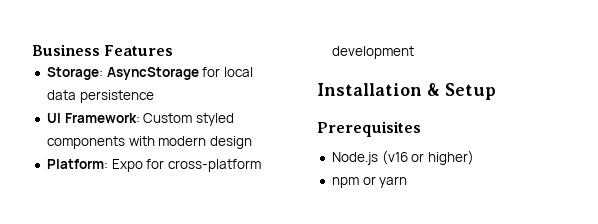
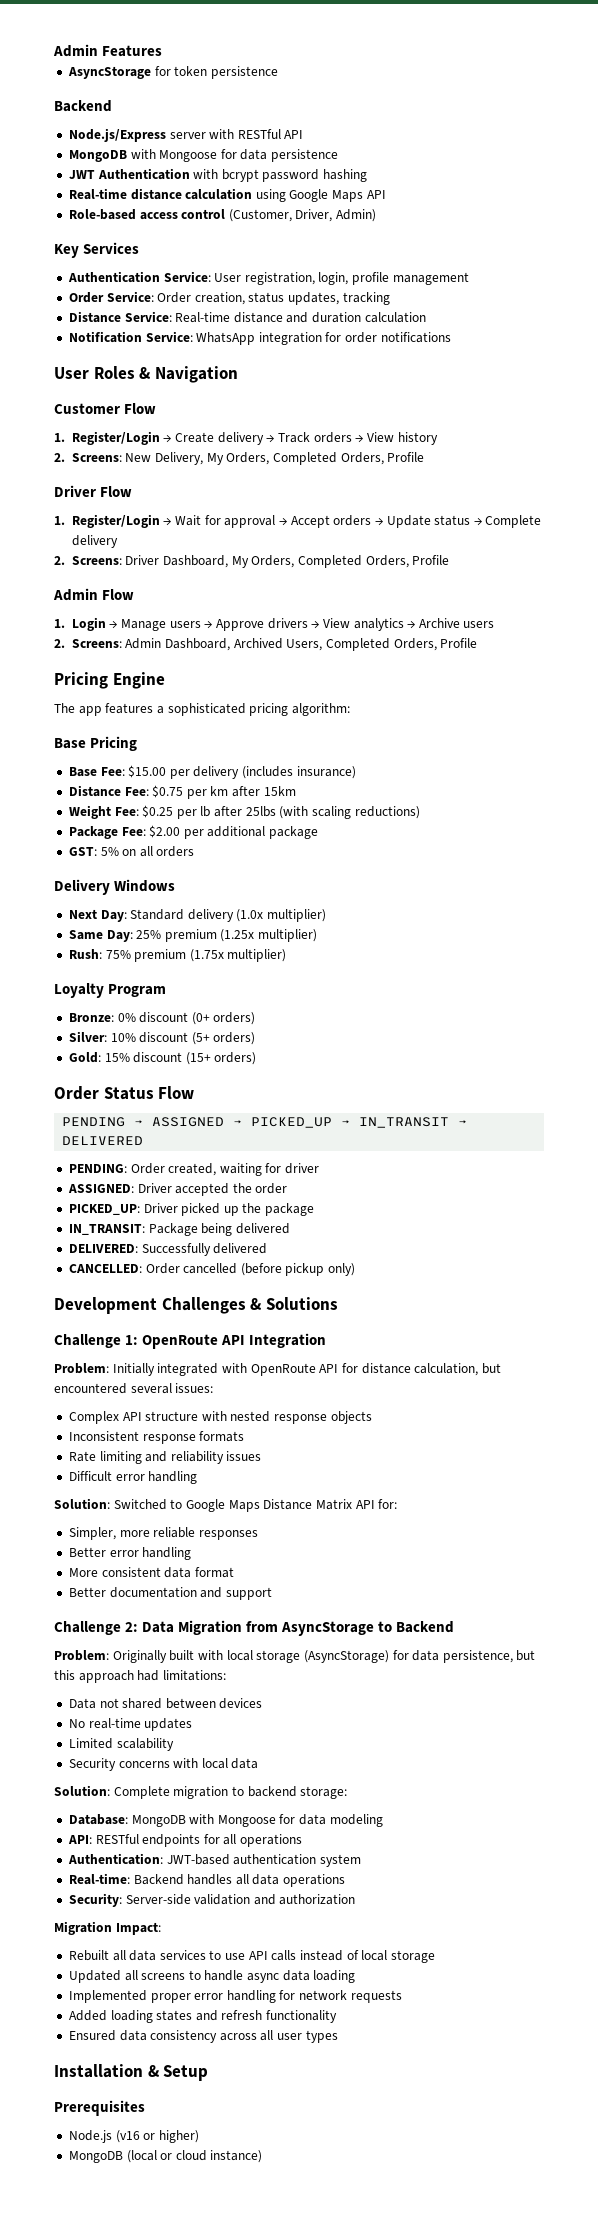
[32,44,100,56] Business -> [53,44,98,57] Admin
[46,67,103,80] Storage: -> (163, 51) none
[223,67,253,77] [46,90,154,103] [46,113,234,126] [46,136,252,149] [46,159,261,172] [331,46,414,59] local data persistence // UI Framework: Custom styled components with modern design // Platform: Expo for cross-platform development -> [174,66,278,79] [54,100,112,112] [68,128,304,142] [68,149,339,162] [68,168,368,182] [68,188,386,202] [68,209,377,222] [54,242,140,258] [67,271,469,285] [68,291,390,305] [68,311,426,323] [68,331,451,345] [54,366,238,383] [54,403,157,414] [54,431,438,445] [54,452,425,465] [54,485,133,497] [54,514,542,528] [71,535,118,548] [54,555,450,568] [53,588,135,601] [54,617,495,631] [54,638,478,651] [54,672,165,689] [54,703,350,716] [54,736,138,751] [68,765,356,779] [68,785,296,799] [68,805,420,819] [68,825,319,839] [68,846,195,857] [54,879,176,895] [68,909,327,922] [68,929,318,942] [68,949,287,962] [54,983,167,998] [68,1012,256,1025] [68,1031,256,1045] [68,1052,257,1065] [54,1086,195,1100] [62,1117,468,1128] [62,1136,144,1145] [68,1163,320,1176] [67,1183,288,1196] [68,1203,315,1216] [68,1223,290,1236] [68,1243,268,1256] [68,1263,356,1276] [54,1297,338,1314] [54,1333,327,1349] [54,1363,501,1376] [54,1383,214,1394] [68,1411,372,1424] [68,1431,245,1444] [68,1451,262,1464] [68,1471,198,1484] [54,1498,398,1512] [68,1527,258,1540] [68,1547,192,1560] [68,1567,234,1578] [68,1587,272,1600] [54,1620,455,1636] [54,1650,536,1663] [54,1670,226,1683] [68,1698,263,1709] [68,1718,193,1731] [68,1738,174,1751] [68,1758,259,1771] [54,1785,348,1799] [68,1814,383,1827] [67,1834,303,1847] [67,1853,361,1867] [68,1873,346,1887] [68,1893,356,1907] [54,1921,161,1935] [68,1950,435,1963] [68,1970,356,1983] [68,1990,402,2003] [68,2010,338,2023] [68,2030,338,2043] token persistence // Backend // Node.js/Express server with RESTful API // MongoDB with Mongoose for data persistence // JWT Authentication with bcrypt password hashing // Real-time distance calculation using Google Maps API // Role-based access control (Customer, Driver, Admin) // Key Services // Authentication Service: User registration, login, profile management // Order Service: Order creation, status updates, tracking // Distance Service: Real-time distance and duration calculation // Notification Service: WhatsApp integration for order notifications // User Roles & Navigation // Customer Flow // 1. Register/Login → Create delivery → Track orders → View history // 2. Screens: New Delivery, My Orders, Completed Orders, Profile // Driver Flow // 1. Register/Login → Wait for approval → Accept orders → Update status → Complete delivery // 2. Screens: Driver Dashboard, My Orders, Completed Orders, Profile // Admin Flow // 1. Login → Manage users → Approve drivers → View analytics → Archive users // 2. Screens: Admin Dashboard, Archived Users, Completed Orders, Profile // Pricing Engine // The app features a sophisticated pricing algorithm: // Base Pricing // Base Fee: $15.00 per delivery (includes insurance) // Distance Fee: $0.75 per km after 15km // Weight Fee: $0.25 per lb after 25lbs (with scaling reductions) // Package Fee: $2.00 per additional package // GST: 5% on all orders // Delivery Windows // Next Day: Standard delivery (1.0x multiplier) // Same Day: 25% premium (1.25x multiplier) // Rush: 75% premium (1.75x multiplier) // Loyalty Program // Bronze: 0% discount (0+ orders) // Silver: 10% discount (5+ orders) // Gold: 15% discount (15+ orders) // Order Status Flow // PENDING → ASSIGNED → PICKED_UP → IN_TRANSIT → DELIVERED // PENDING: Order created, waiting for driver // ASSIGNED: Driver accepted the order // PICKED_UP: Driver picked up the package // IN_TRANSIT: Package being delivered // DELIVERED: Successfully delivered // CANCELLED: Order cancelled (before pickup only) // Development Challenges & Solutions // Challenge 1: OpenRoute API Integration // Problem: Initially integrated with OpenRoute API for distance calculation, but encountered several issues: // Complex API structure with nested response objects // Inconsistent response formats // Rate limiting and reliability issues // Difficult error handling // Solution: Switched to Google Maps Distance Matrix API for: // Simpler, more reliable responses // Better error handling // More consistent data format // Better documentation and support // Challenge 2: Data Migration from AsyncStorage to Backend // Problem: Originally built with local storage (AsyncStorage) for data persistence, but this approach had limitations: // Data not shared between devices // No real-time updates // Limited scalability // Security concerns with local data // Solution: Complete migration to backend storage: // Database: MongoDB with Mongoose for data modeling // API: RESTful endpoints for all operations // Authentication: JWT-based authentication system // Real-time: Backend handles all data operations // Security: Server-side validation and authorization // Migration Impact: // Rebuilt all data services to use API calls instead of local storage // Updated all screens to handle async data loading // Implemented proper error handling for network requests // Added loading states and refresh functionality // Ensured data consistency across all user types
[331,176,408,188] npm or yarn -> [68,2150,263,2163] MongoDB (local or cloud instance)

